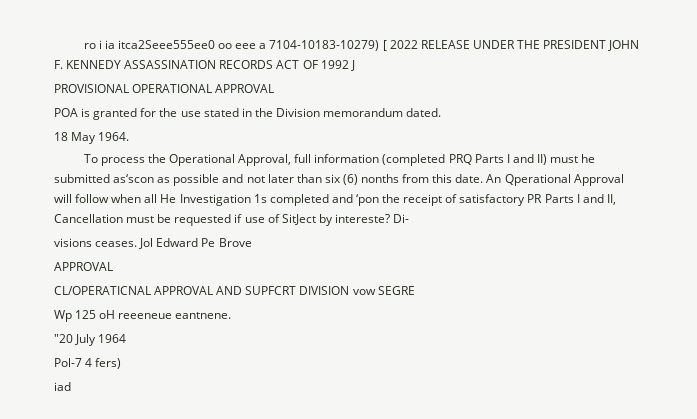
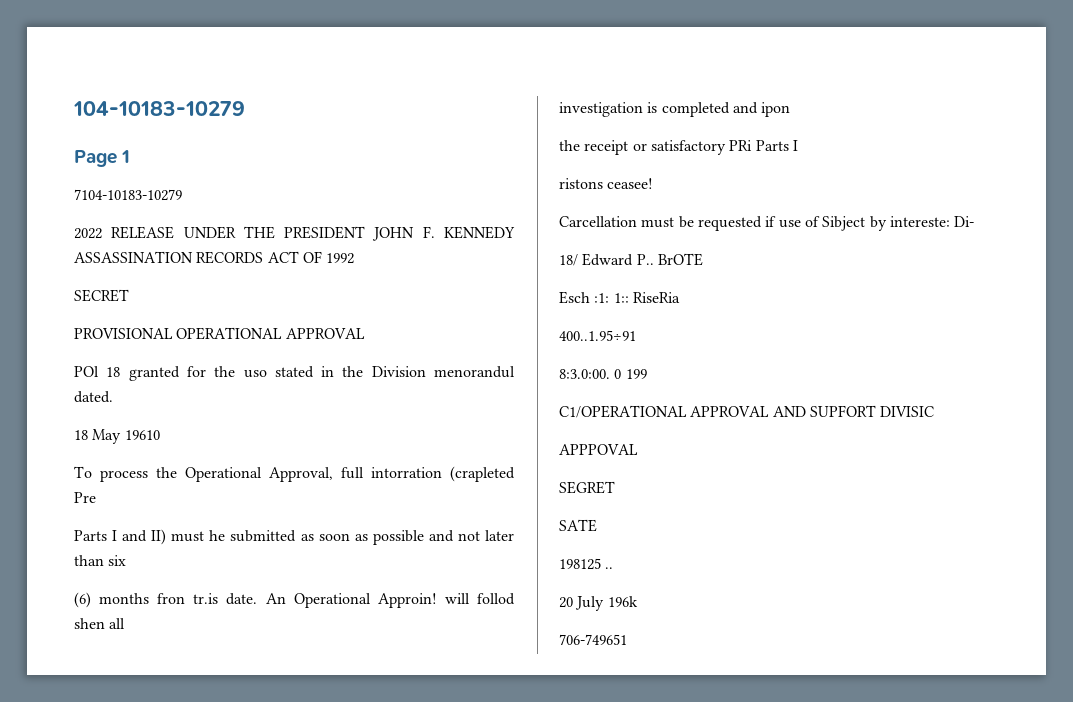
[83,40,387,51] ro i ia itca2Seee555ee0 oo eee a 7104-10183-10279) [ -> [73,101,245,116] [74,150,131,167] [74,189,182,201] 104-10183-10279 // Page 1 // 7104-10183-10279 //
[350,60,355,71] J -> [74,289,129,302] // SECRET
[54,108,91,117] POA is -> [74,366,121,377] POl 18
[180,111,201,117] use -> [243,370,267,378] uso
[323,108,404,117] memorandum -> [434,366,515,378] menorandul
[98,132,130,141] 1964. -> [124,430,160,440] 19610
[314,154,472,166] information (completed PRQ -> [371,466,515,482] [74,492,96,503] intorration (crapleted Pre //
[113,174,155,183] as‘scon -> [300,533,350,541] as soon
[342,174,624,186] [54,194,267,206] (6) nonths from this date. An Qperational Approval will follow when all He Investigation 1s -> [74,592,515,608] [74,618,126,629] [559,102,658,117] // (6) months fron tr.is date. An Operational Approin! will follod shen all // investigation is
[355,194,379,206] ‘pon -> [761,102,791,117] ipon //
[445,194,616,206] [54,214,123,223] of satisfactory PR Parts I and II, Cancellation -> [632,140,798,155] [559,178,654,189] [559,216,637,227] or satisfactory PRi Parts I // ristons ceasee! // Carcellation
[281,214,410,226] [54,238,252,249] [54,262,113,271] [54,286,415,295] [54,310,232,322] [54,334,127,346] [54,358,122,369] [54,382,71,391] SitJect by intereste? Di- // visions ceases. Jol Edward Pe Brove // APPROVAL // CL/OPERATICNAL APPROVAL AND SUPFCRT DIVISION vow SEGRE // Wp 125 oH reeeneue eantnene. // "20 July 1964 // Pol-7 4 fers) // iad -> [822,216,975,231] [559,253,703,266] [559,291,680,304] [559,330,636,341] [559,369,647,379] [559,405,935,418] [559,444,638,455] [559,481,615,494] [559,519,597,532] [559,558,614,570] [559,596,638,611] [559,634,627,645] Sibject by intereste: Di- // 18/ Edward P.. BrOTE // Esch :1: 1:: RiseRia // 400..1.95÷91 // 8:3.0:00. 0 199 // C1/OPERATIONAL APPROVAL AND SUPFORT DIVISIC // APPPOVAL // SEGRET // SATE // 198125 .. // 20 July 196k // 706-749651

